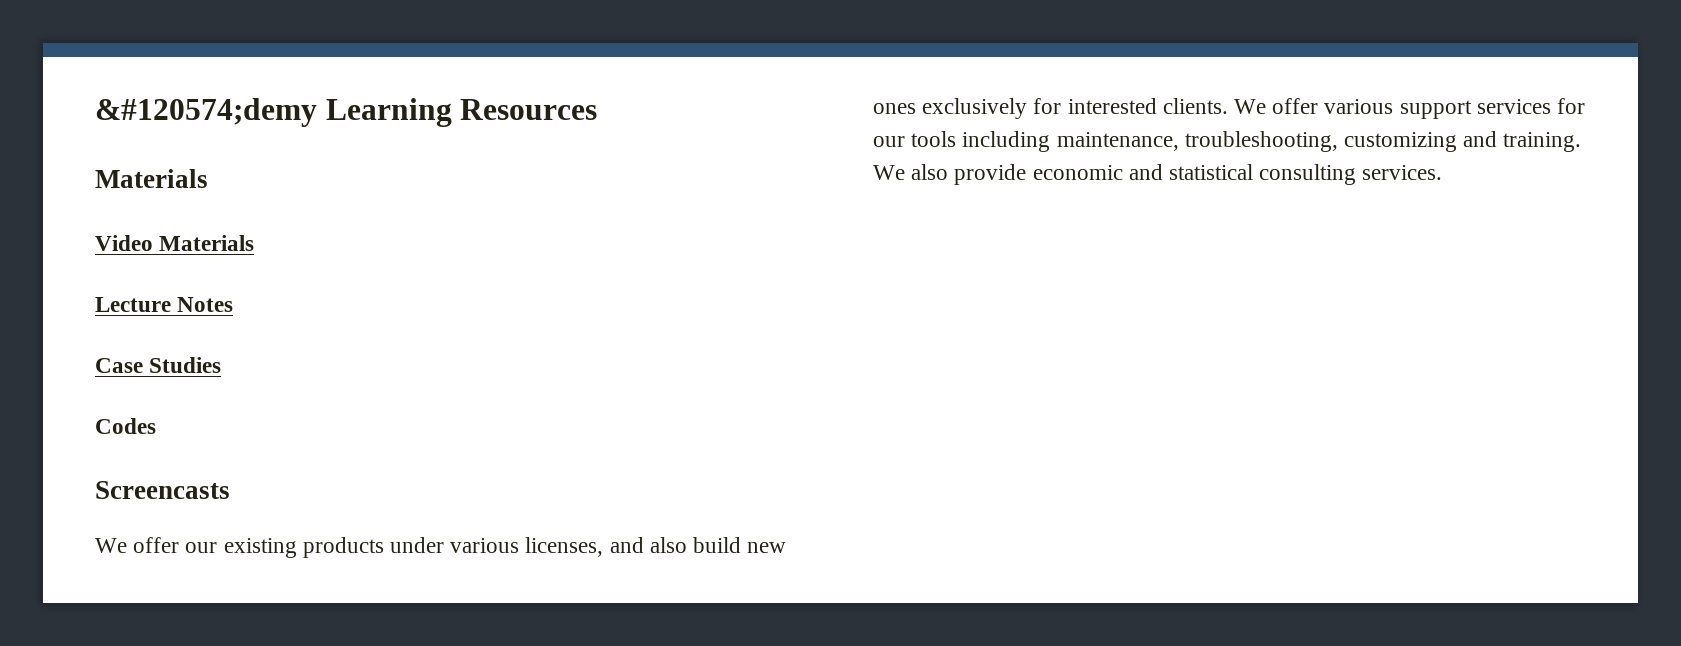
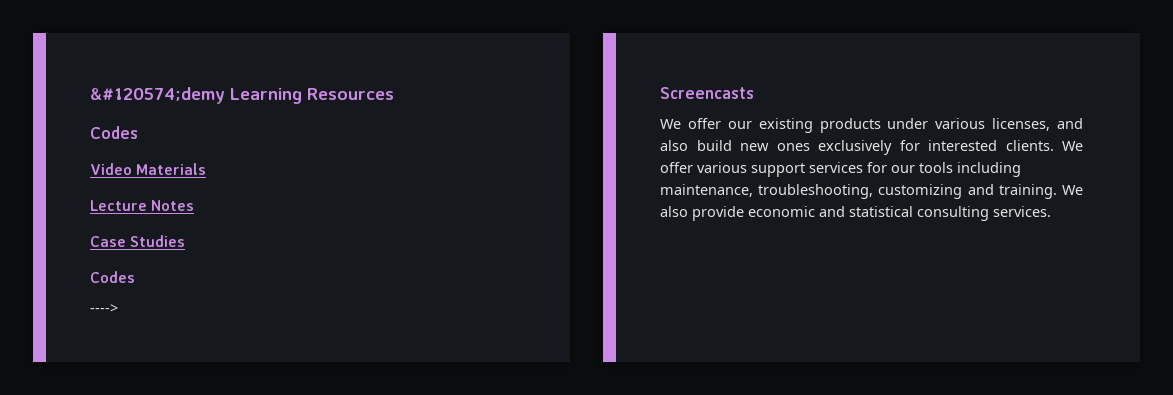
[95,169,208,188] Materials -> [90,126,138,139] Codes
(156, 426) none -> [90,304,118,313] // ---->

